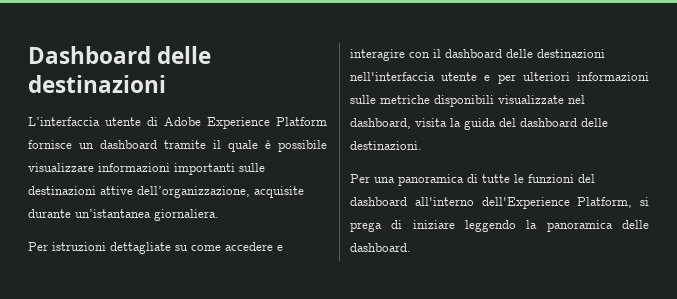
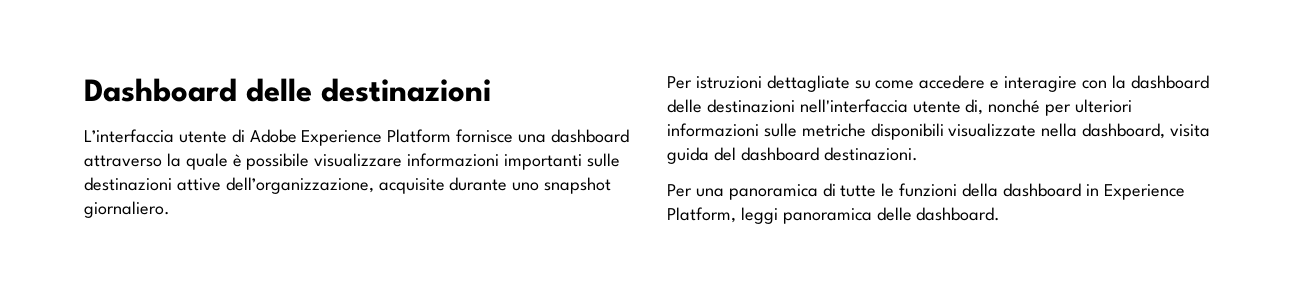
[79,140,221,149] un dashboard tramite il -> [518,129,629,143] [84,153,181,167] una dashboard attraverso la
[75,209,219,221] un’istantanea giornaliera. -> [512,177,612,194] [84,201,170,218] uno snapshot giornaliero.
[433,49,441,58] il -> [1111,75,1126,89] la
[484,75,491,81] e -> [965,99,1041,115] di, nonché
[568,95,585,104] nel -> [1041,123,1078,137] nella
[450,118,461,127] la -> (1211, 130) none
[581,118,608,127] delle -> (819, 154) none
[578,174,595,183] [350,197,649,209] [350,220,538,232] del dashboard all'interno dell'Experience Platform, si prega di iniziare leggendo la -> [962,183,1185,200] [667,207,778,224] della dashboard in Experience Platform, leggi

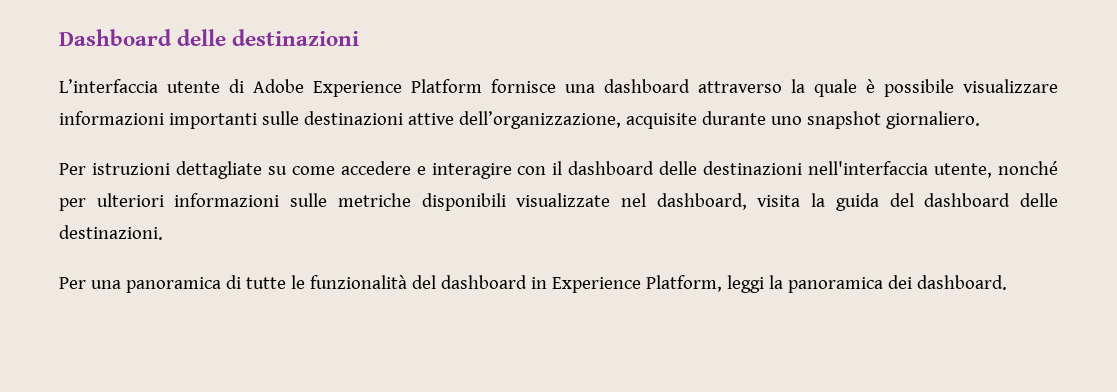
[1111,75,1126,89] la -> [552,161,563,175] il
[912,99,984,115] utente di, -> [934,163,993,178] utente,
[1041,123,1078,137] nella -> [620,193,646,207] nel
(1211, 130) none -> [811,193,826,207] la
(819, 154) none -> [1019,193,1058,207] delle
[899,183,999,197] funzioni della -> [309,275,436,289] funzionalità del
[782,207,912,224] panoramica delle -> [768,275,912,293] la panoramica dei

